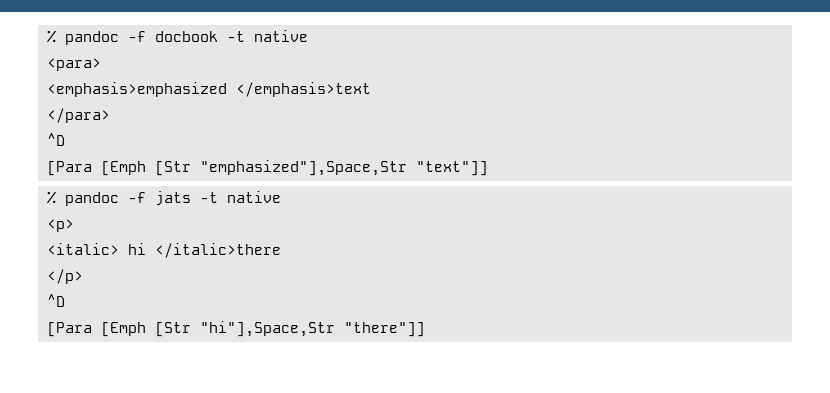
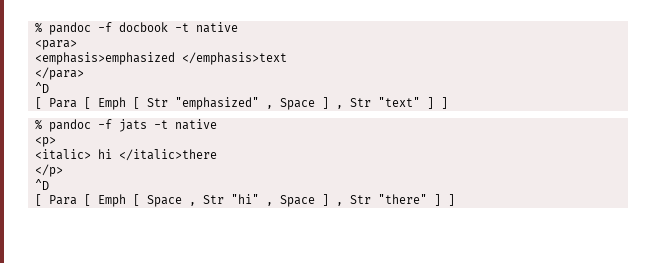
[46,160,488,176] [Para [Emph [Str "emphasized"],Space,Str "text"]] -> [34,97,448,110] [ Para [ Emph [ Str "emphasized" , Space ] , Str "text" ] ]
[46,321,425,337] [Para [Emph [Str "hi"],Space,Str "there"]] -> [34,194,455,207] [ Para [ Emph [ Space , Str "hi" , Space ] , Str "there" ] ]

